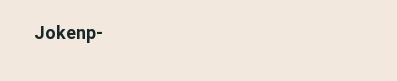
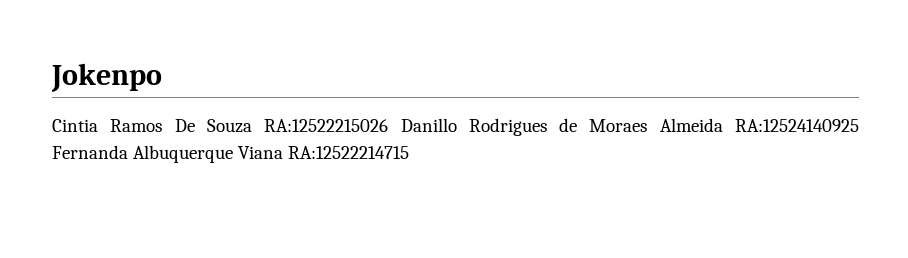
[34,25,103,43] Jokenp- -> [51,63,162,92] [52,118,859,136] [52,145,410,163] Jokenpo // Cintia Ramos De Souza RA:12522215026 Danillo Rodrigues de Moraes Almeida RA:12524140925 Fernanda Albuquerque Viana RA:12522214715

